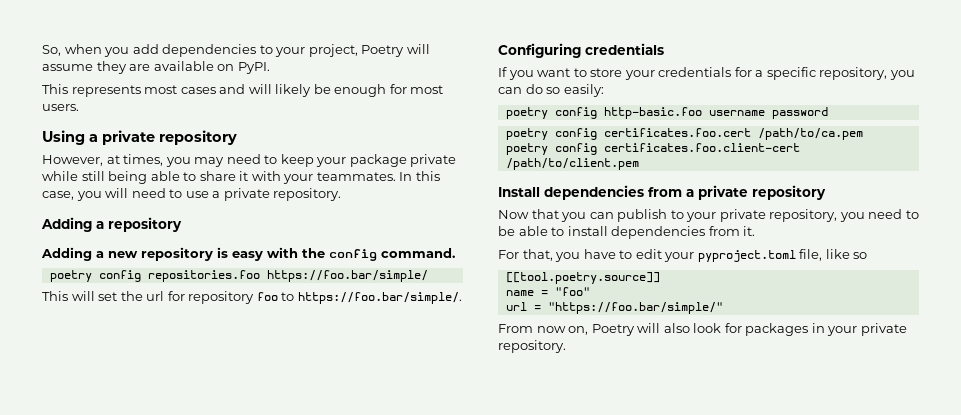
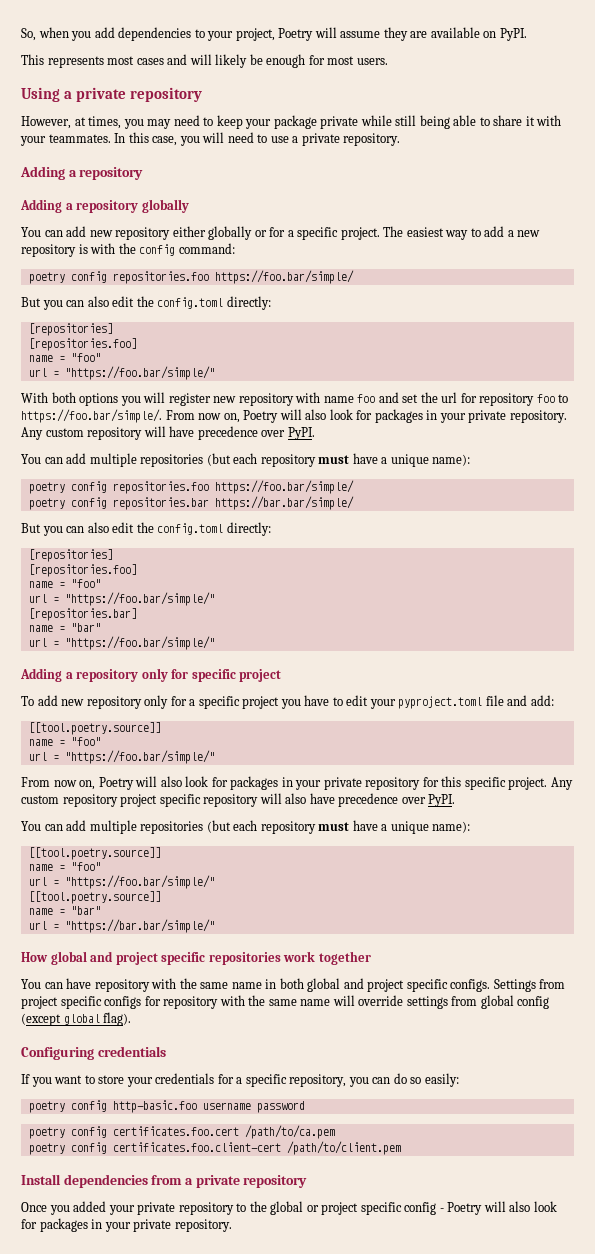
(104, 254) none -> [76,199,189,213] [21,226,514,240] repository globally // You can add new repository either globally or for a specific project. The easiest way to add a
[232,251,263,261] easy -> (88, 249) none
[381,248,455,258] [49,270,428,282] [42,291,95,301] command. // poetry config repositories.foo https://foo.bar/simple/ // This will -> [178,243,235,254] [28,270,354,284] [21,296,271,310] [28,323,113,336] [28,338,137,351] [28,353,101,362] [28,366,215,380] [21,392,399,406] command: // poetry config repositories.foo https://foo.bar/simple/ // But you can also edit the config.toml directly: // [repositories] // [repositories.foo] // name = "foo" // url = "https://foo.bar/simple/" // With both options you will register new repository with name foo and
(462, 298) none -> [165,409,567,423] [21,426,315,440] [21,453,471,467] [28,480,354,494] [28,496,354,510] [21,522,271,536] [28,549,113,562] [28,564,137,577] [28,579,101,588] [28,592,215,606] [28,608,137,621] [28,623,101,632] [28,636,215,650] [20,668,282,682] [21,695,554,709] [28,722,161,735] [28,737,101,746] [28,750,215,764] [21,776,573,790] [21,793,456,807] [21,820,471,834] [28,847,161,860] [28,862,101,871] [28,875,215,889] [28,891,161,904] [28,906,101,915] [28,919,215,933] [21,951,371,965] [21,978,566,992] [21,995,550,1009] [21,1012,132,1026] From now on, Poetry will also look for packages in your private repository. Any custom repository will have precedence over PyPI. // You can add multiple repositories (but each repository must have a unique name): // poetry config repositories.foo https://foo.bar/simple/ // poetry config repositories.bar https://bar.bar/simple/ // But you can also edit the config.toml directly: // [repositories] // [repositories.foo] // name = "foo" // url = "https://foo.bar/simple/" // [repositories.bar] // name = "bar" // url = "https://foo.bar/simple/" // Adding a repository only for specific project // To add new repository only for a specific project you have to edit your pyproject.toml file and add: // [[tool.poetry.source]] // name = "foo" // url = "https://foo.bar/simple/" // From now on, Poetry will also look for packages in your private repository for this specific project. Any custom repository project specific repository will also have precedence over PyPI. // You can add multiple repositories (but each repository must have a unique name): // [[tool.poetry.source]] // name = "foo" // url = "https://foo.bar/simple/" // [[tool.poetry.source]] // name = "bar" // url = "https://bar.bar/simple/" // How global and project specific repositories work together // You can have repository with the same name in both global and project specific configs. Settings from project specific configs for repository with the same name will override settings from global config (except global flag).
[498,209,919,222] [498,226,756,239] [498,249,868,262] [505,272,660,284] [505,287,590,296] [505,302,723,314] [498,324,589,335] Now that you can publish to your private repository, you need to be able to install dependencies from it. // For that, you have to edit your pyproject.toml file, like so // [[tool.poetry.source]] // name = "foo" // url = "https://foo.bar/simple/" // From now on, -> [21,1201,444,1215] Once you added your private repository to the global or project specific config -

